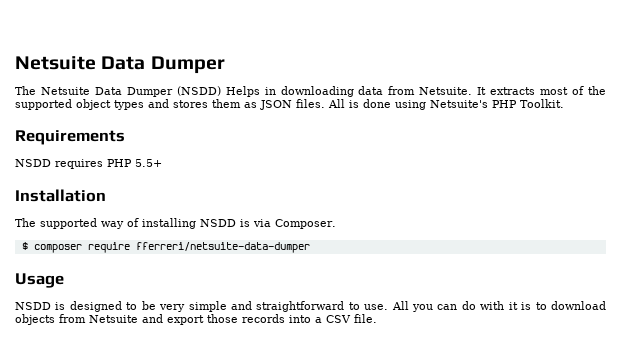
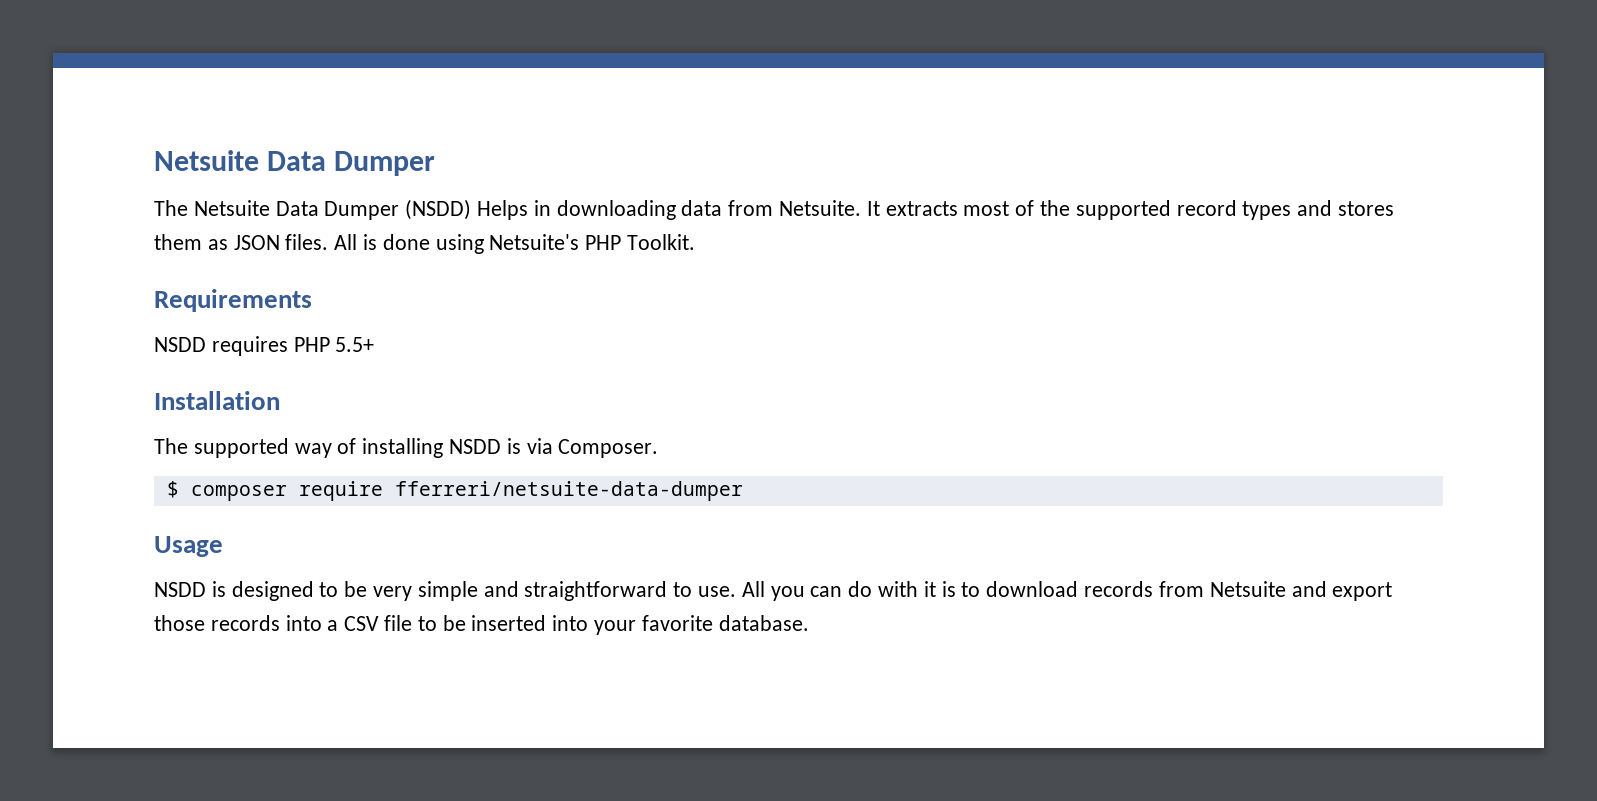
[76,99,111,110] object -> [1176,200,1237,216] record
[15,314,55,325] objects -> [1084,581,1154,597] records
[354,314,377,323] file. -> [384,615,809,635] file to be inserted into your favorite database.

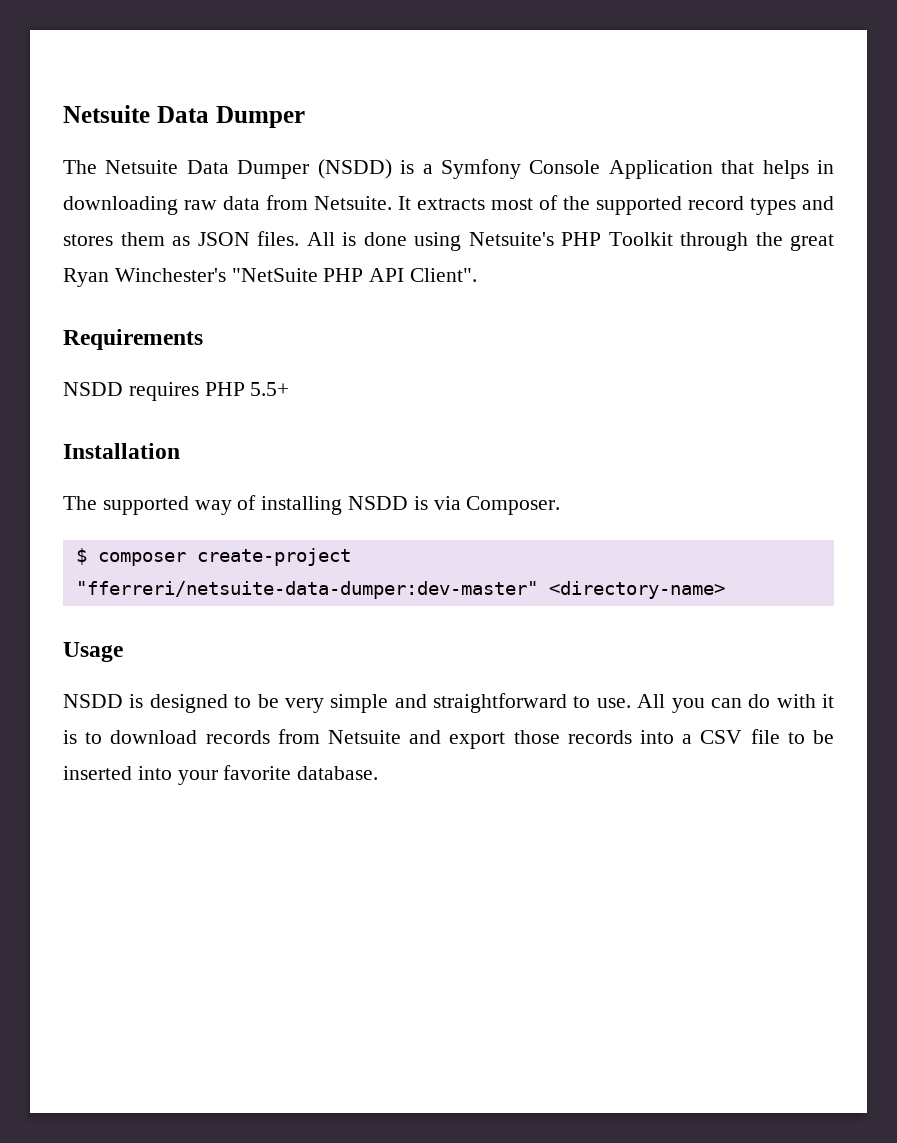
[477,200,529,220] Helps -> [400,159,809,179] is a Symfony Console Application that helps
(676, 210) none -> [184,200,217,210] raw
[627,234,696,250] Toolkit. -> [608,232,834,251] [63,268,478,287] Toolkit through the great Ryan Winchester's "NetSuite PHP API Client".
[298,481,743,501] require fferreri/netsuite-data-dumper -> [196,548,351,566] [75,581,725,599] create-project "fferreri/netsuite-data-dumper:dev-master" <directory-name>

